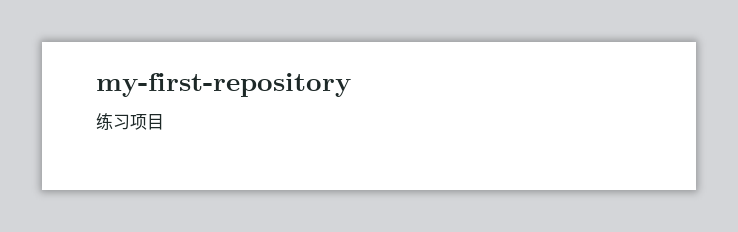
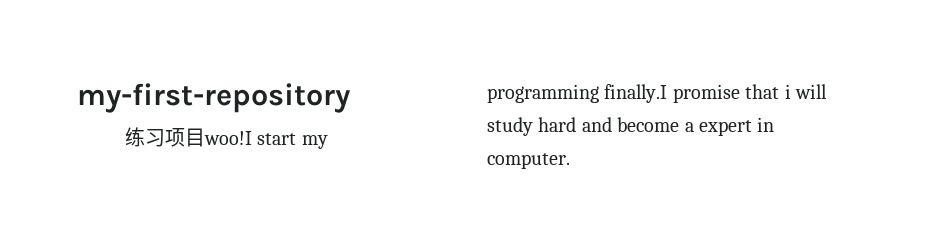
(164, 122) none -> [204,131,328,149] [487,84,827,103] [487,117,775,136] [487,153,570,169] woo!I start my programming finally.I promise that i will study hard and become a expert in computer.

